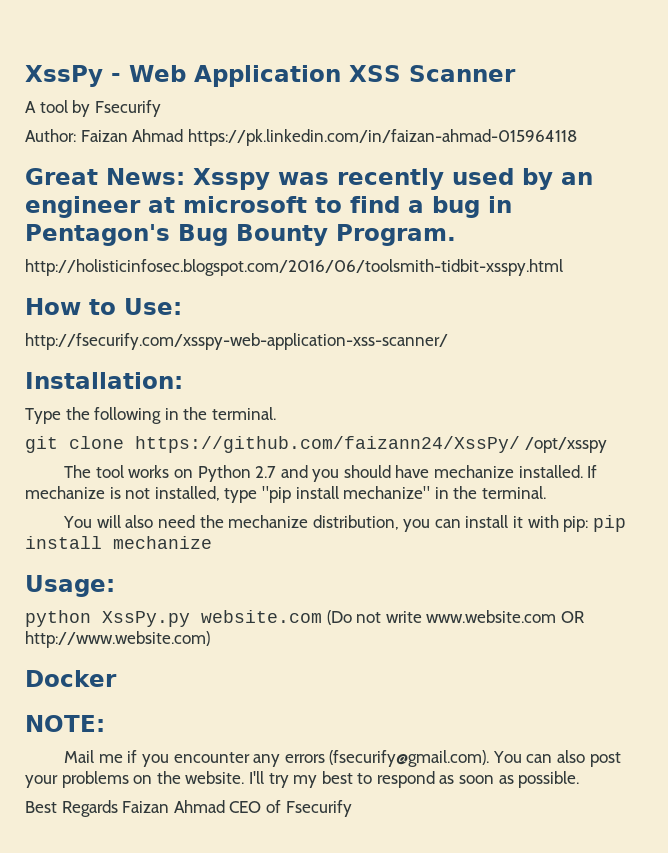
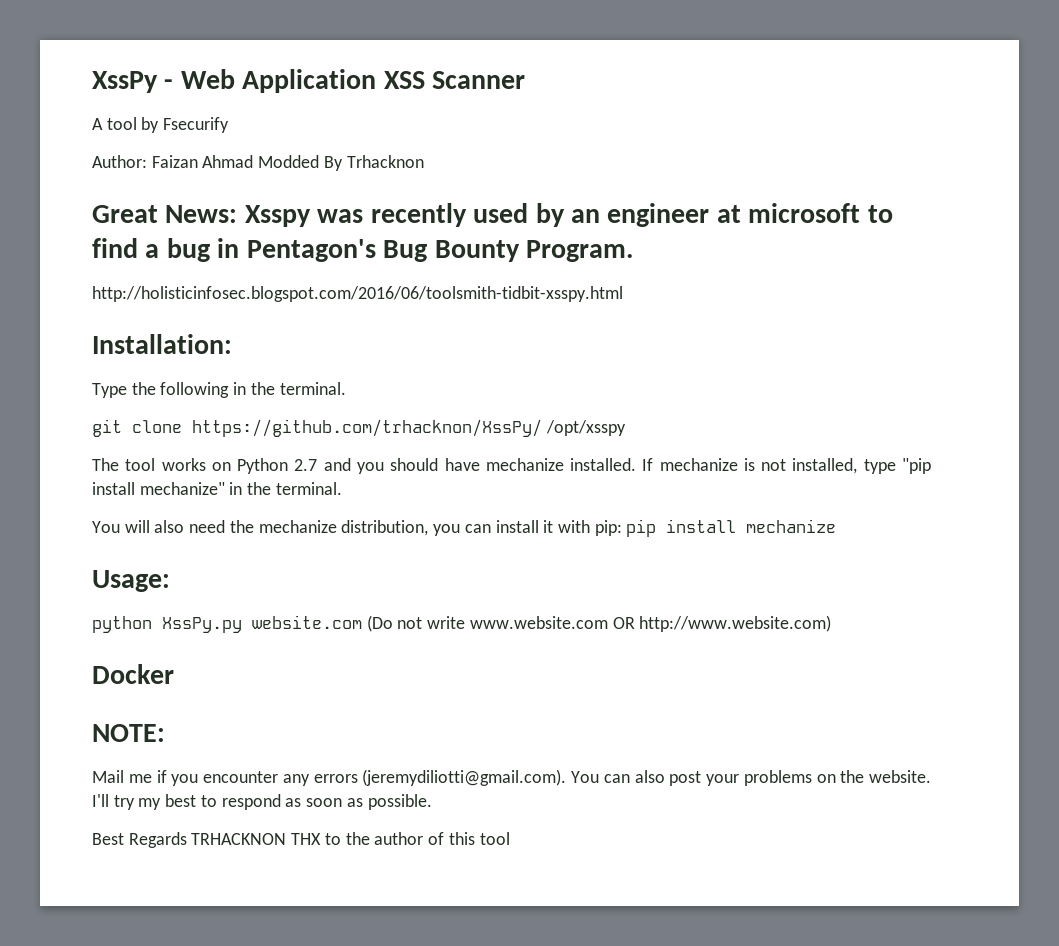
[187,129,577,146] https://pk.linkedin.com/in/faizan-ahmad-015964118 -> [258,155,424,171] Modded By Trhacknon
[25,298,182,315] [25,333,448,350] // How to Use: // http://fsecurify.com/xsspy-web-application-xss-scanner/ -> (623, 294) none
[135,436,520,453] https://github.com/faizann24/XssPy/ -> [192,419,542,437] https://github.com/trhacknon/XssPy/
[329,750,490,767] (fsecurify@gmail.com). -> [362,769,567,786] (jeremydiliotti@gmail.com).
[122,800,352,817] Faizan Ahmad CEO of Fsecurify -> [191,832,510,845] TRHACKNON THX to the author of this tool

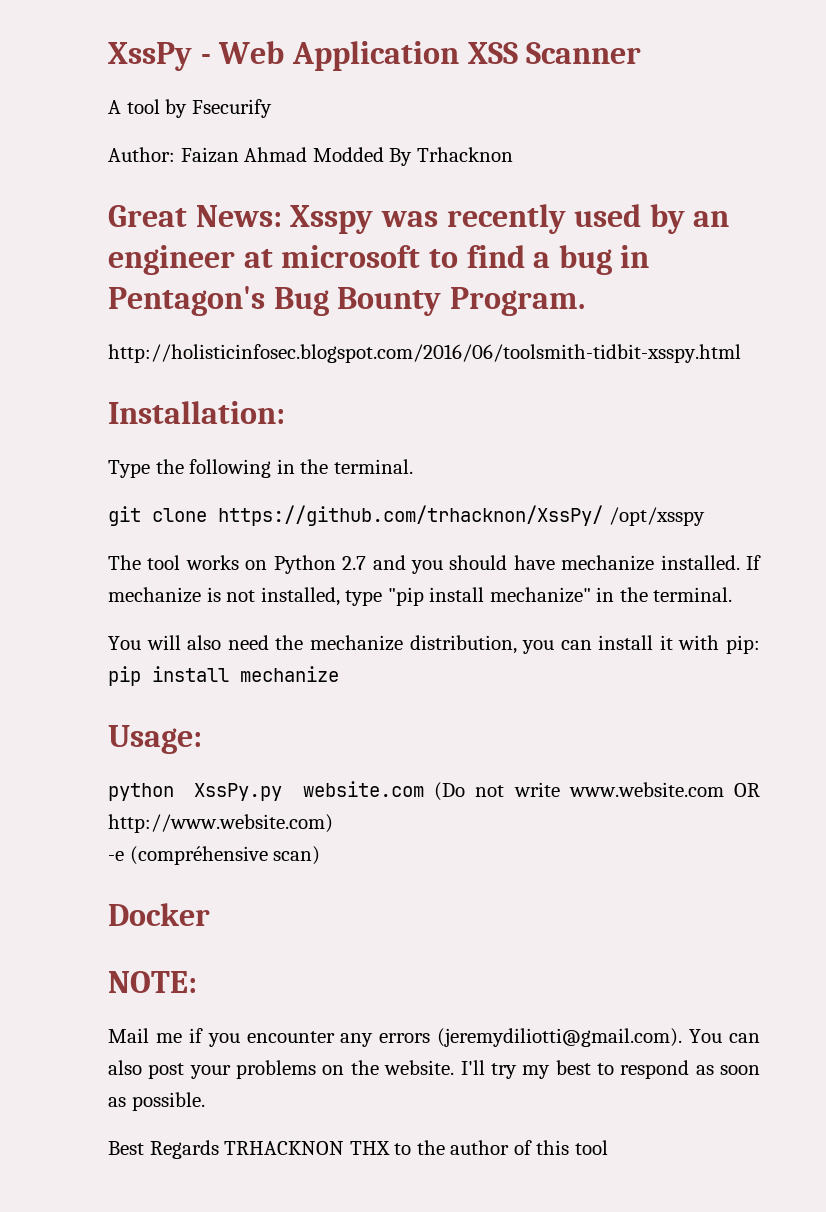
(832, 623) none -> [108,846,321,865] // -e (compréhensive scan)

